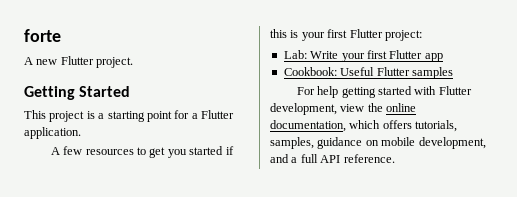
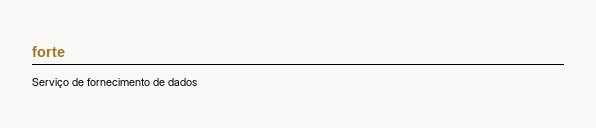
[24,56,134,68] [24,86,131,100] [24,110,234,122] [24,127,81,139] [50,146,234,158] [270,29,422,41] [283,50,443,62] [283,67,453,79] [296,86,472,98] [270,103,417,115] [270,120,458,132] [270,137,486,149] [270,154,395,163] A new Flutter project. // Getting Started // This project is a starting point for a Flutter application. // A few resources to get you started if this is your first Flutter project: // Lab: Write your first Flutter app // Cookbook: Useful Flutter samples // For help getting started with Flutter development, view the online documentation, which offers tutorials, samples, guidance on mobile development, and a full API reference. -> [32,78,197,88] Serviço de fornecimento de dados

